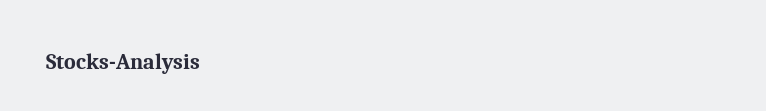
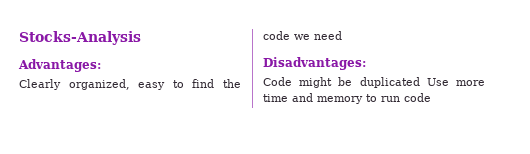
(200, 63) none -> [18,59,101,72] [19,79,241,90] [263,31,342,40] [263,57,366,70] [263,77,485,88] [263,93,431,104] // Advantages: // Clearly organized, easy to find the code we need // Disadvantages: // Code might be duplicated Use more time and memory to run code

